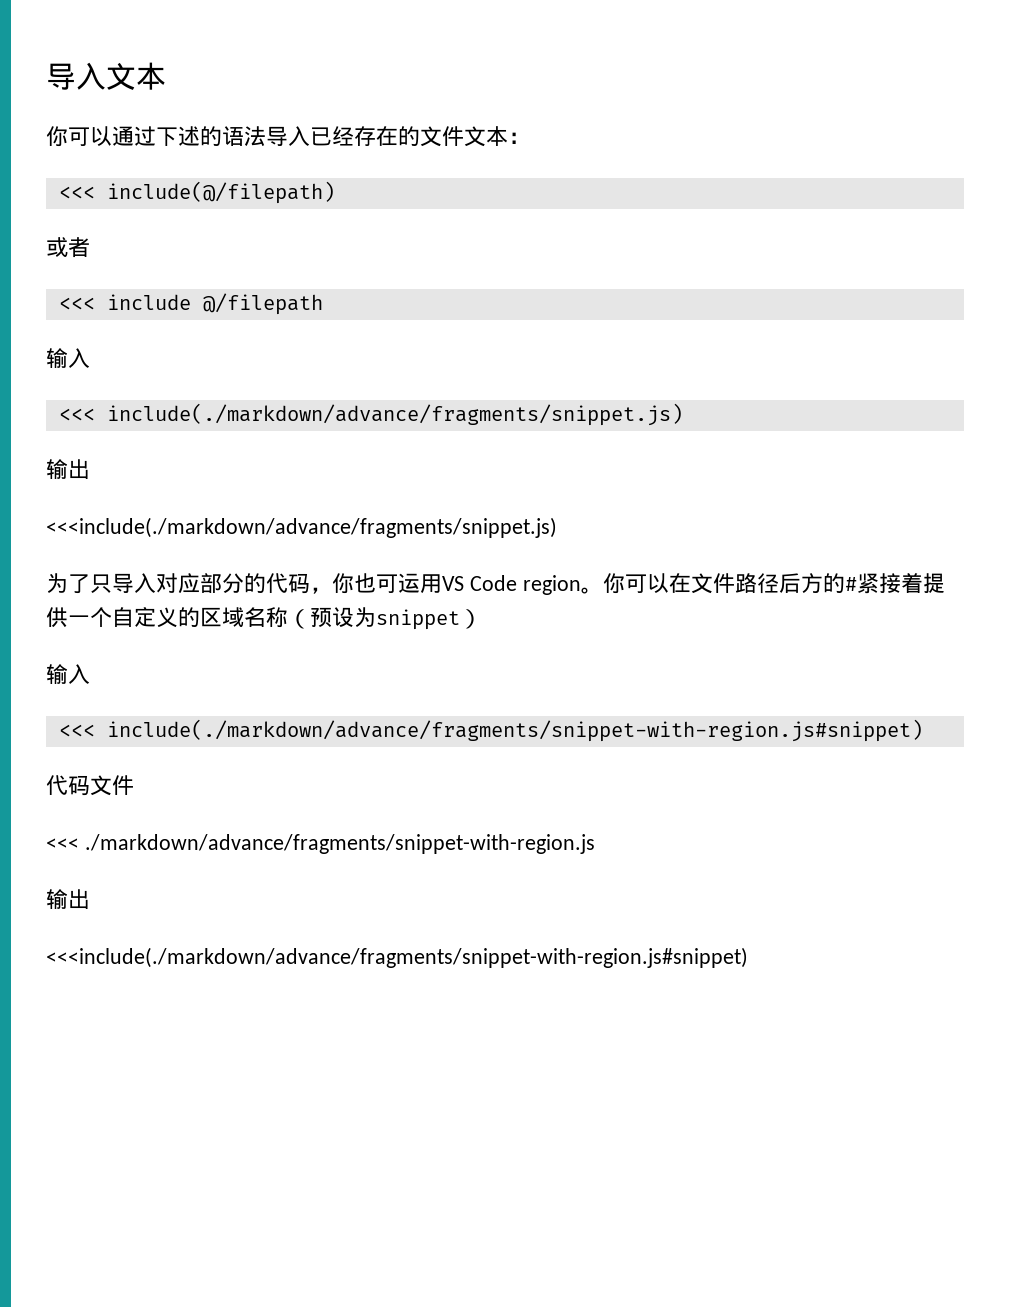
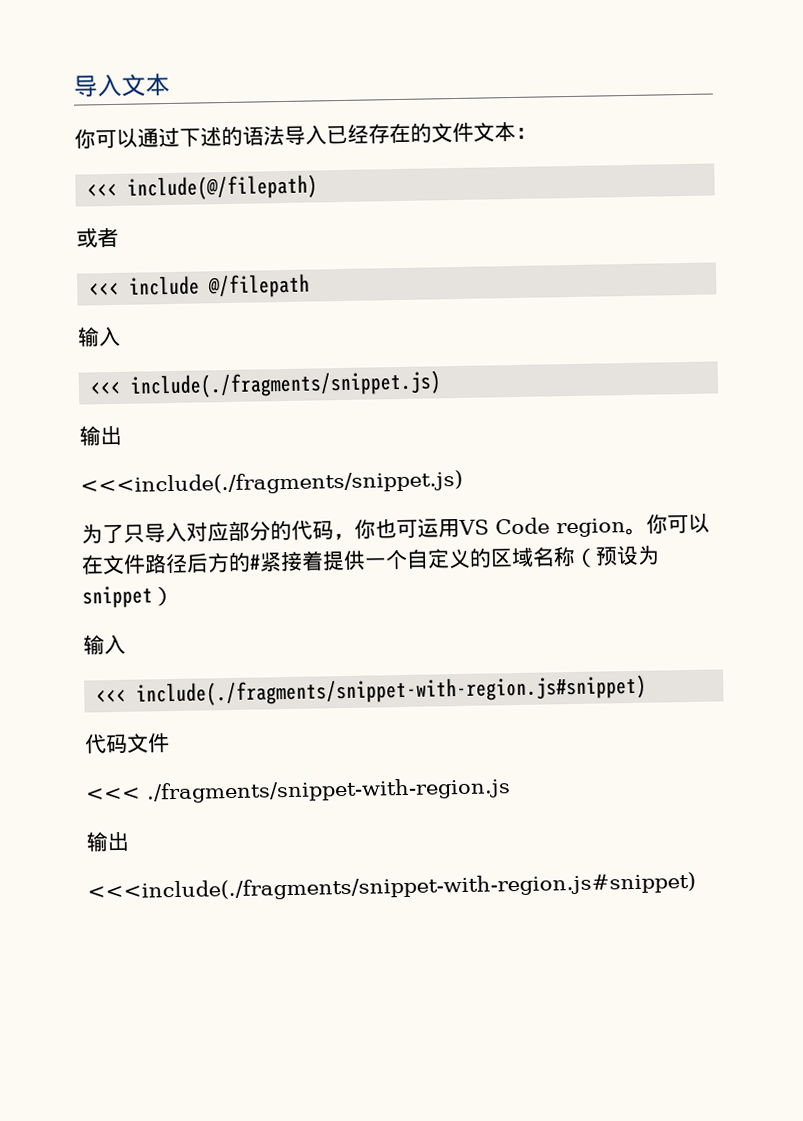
[106,403,683,426] [46,459,90,479] [46,517,557,538] include(./markdown/advance/fragments/snippet.js) // 输出 // <<<include(./markdown/advance/fragments/snippet.js) -> [130,370,443,399] [79,425,122,446] [80,469,463,497] include(./fragments/snippet.js) // 输出 // <<<include(./fragments/snippet.js)
[106,719,923,742] include(./markdown/advance/fragments/snippet-with-region.js#snippet) -> [136,674,648,707] include(./fragments/snippet-with-region.js#snippet)
[84,834,595,854] [46,889,90,909] [46,947,748,968] ./markdown/advance/fragments/snippet-with-region.js // 输出 // <<<include(./markdown/advance/fragments/snippet-with-region.js#snippet) -> [146,777,511,804] [86,831,130,852] [87,871,696,903] ./fragments/snippet-with-region.js // 输出 // <<<include(./fragments/snippet-with-region.js#snippet)

